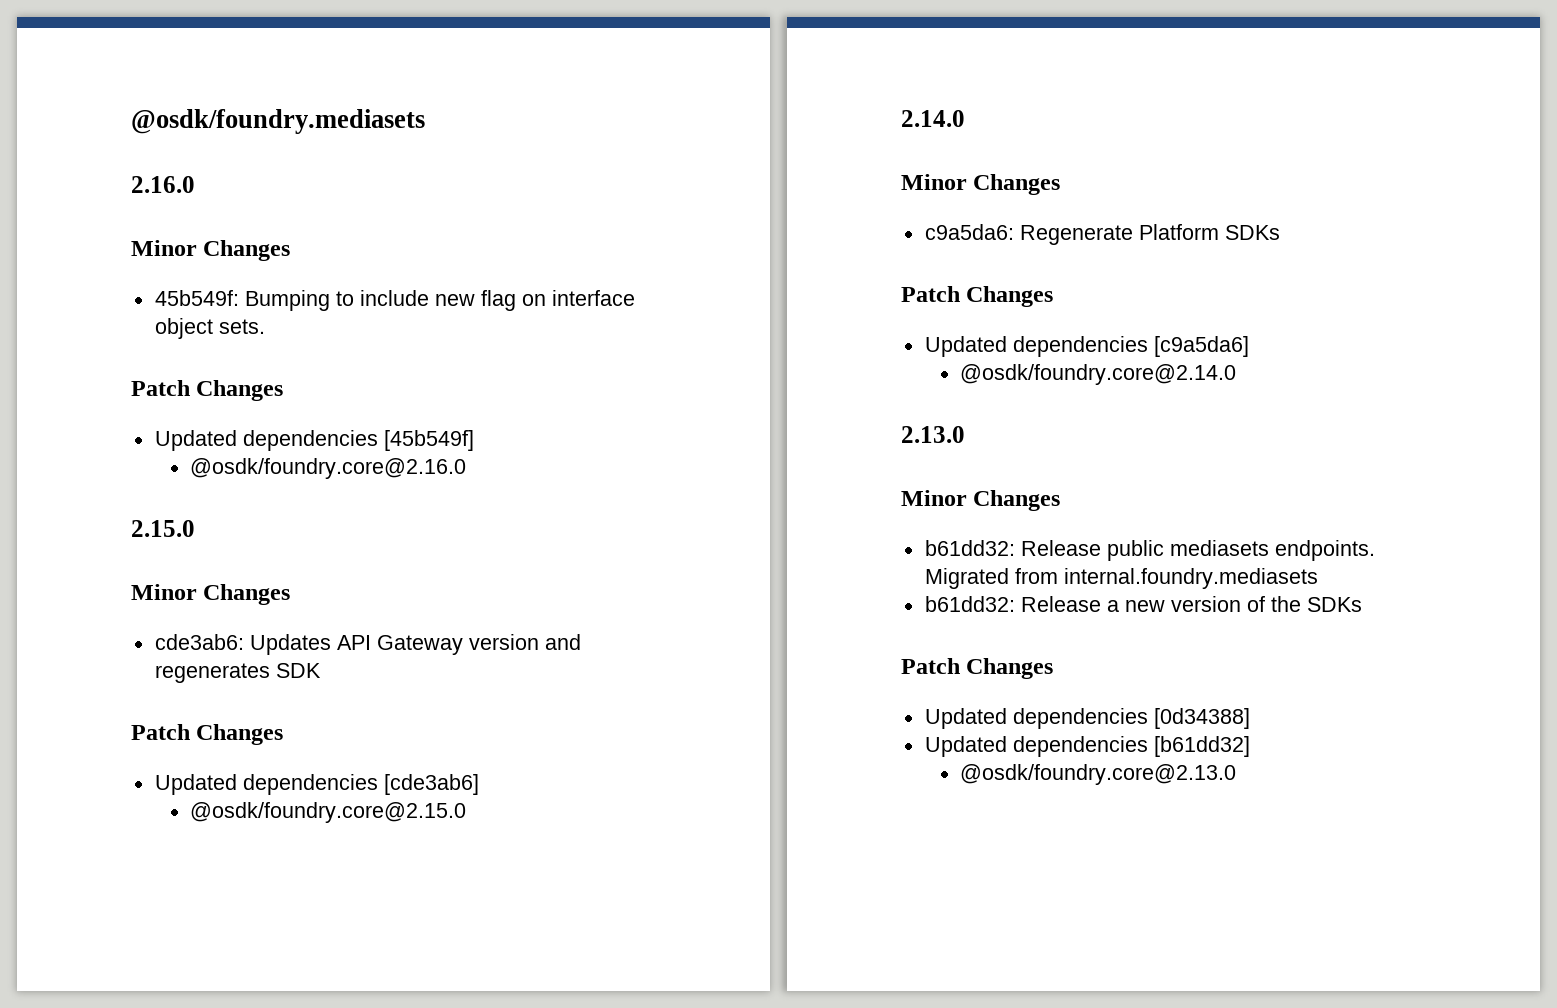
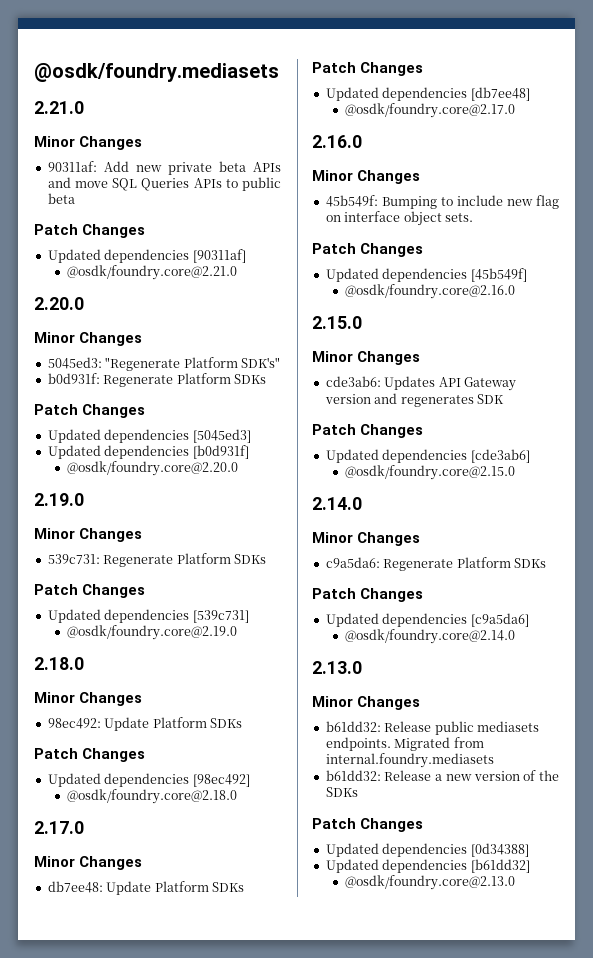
(425, 121) none -> [34,101,84,114] [34,136,143,150] [47,161,281,175] [47,177,281,191] [47,193,75,204] [34,224,146,238] [47,249,246,263] [66,265,237,280] [34,297,84,310] [34,332,143,346] [47,357,280,371] [47,373,266,387] [34,404,146,418] [47,429,251,443] [47,445,249,459] [66,461,238,476] [34,493,84,506] [34,528,143,542] [47,553,266,567] [34,584,146,598] [47,609,249,623] [66,625,237,640] [34,657,84,670] [34,692,143,706] [47,717,242,731] [34,748,146,762] [47,773,250,787] [66,789,237,804] [34,821,84,834] [34,856,143,870] [47,881,244,895] [312,62,424,76] [325,87,530,101] [344,103,515,118] // 2.21.0 // Minor Changes // 90311af: Add new private beta APIs and move SQL Queries APIs to public beta // Patch Changes // Updated dependencies [90311af] // @osdk/foundry.core@2.21.0 // 2.20.0 // Minor Changes // 5045ed3: "Regenerate Platform SDK's" // b0d931f: Regenerate Platform SDKs // Patch Changes // Updated dependencies [5045ed3] // Updated dependencies [b0d931f] // @osdk/foundry.core@2.20.0 // 2.19.0 // Minor Changes // 539c731: Regenerate Platform SDKs // Patch Changes // Updated dependencies [539c731] // @osdk/foundry.core@2.19.0 // 2.18.0 // Minor Changes // 98ec492: Update Platform SDKs // Patch Changes // Updated dependencies [98ec492] // @osdk/foundry.core@2.18.0 // 2.17.0 // Minor Changes // db7ee48: Update Platform SDKs // Patch Changes // Updated dependencies [db7ee48] // @osdk/foundry.core@2.17.0

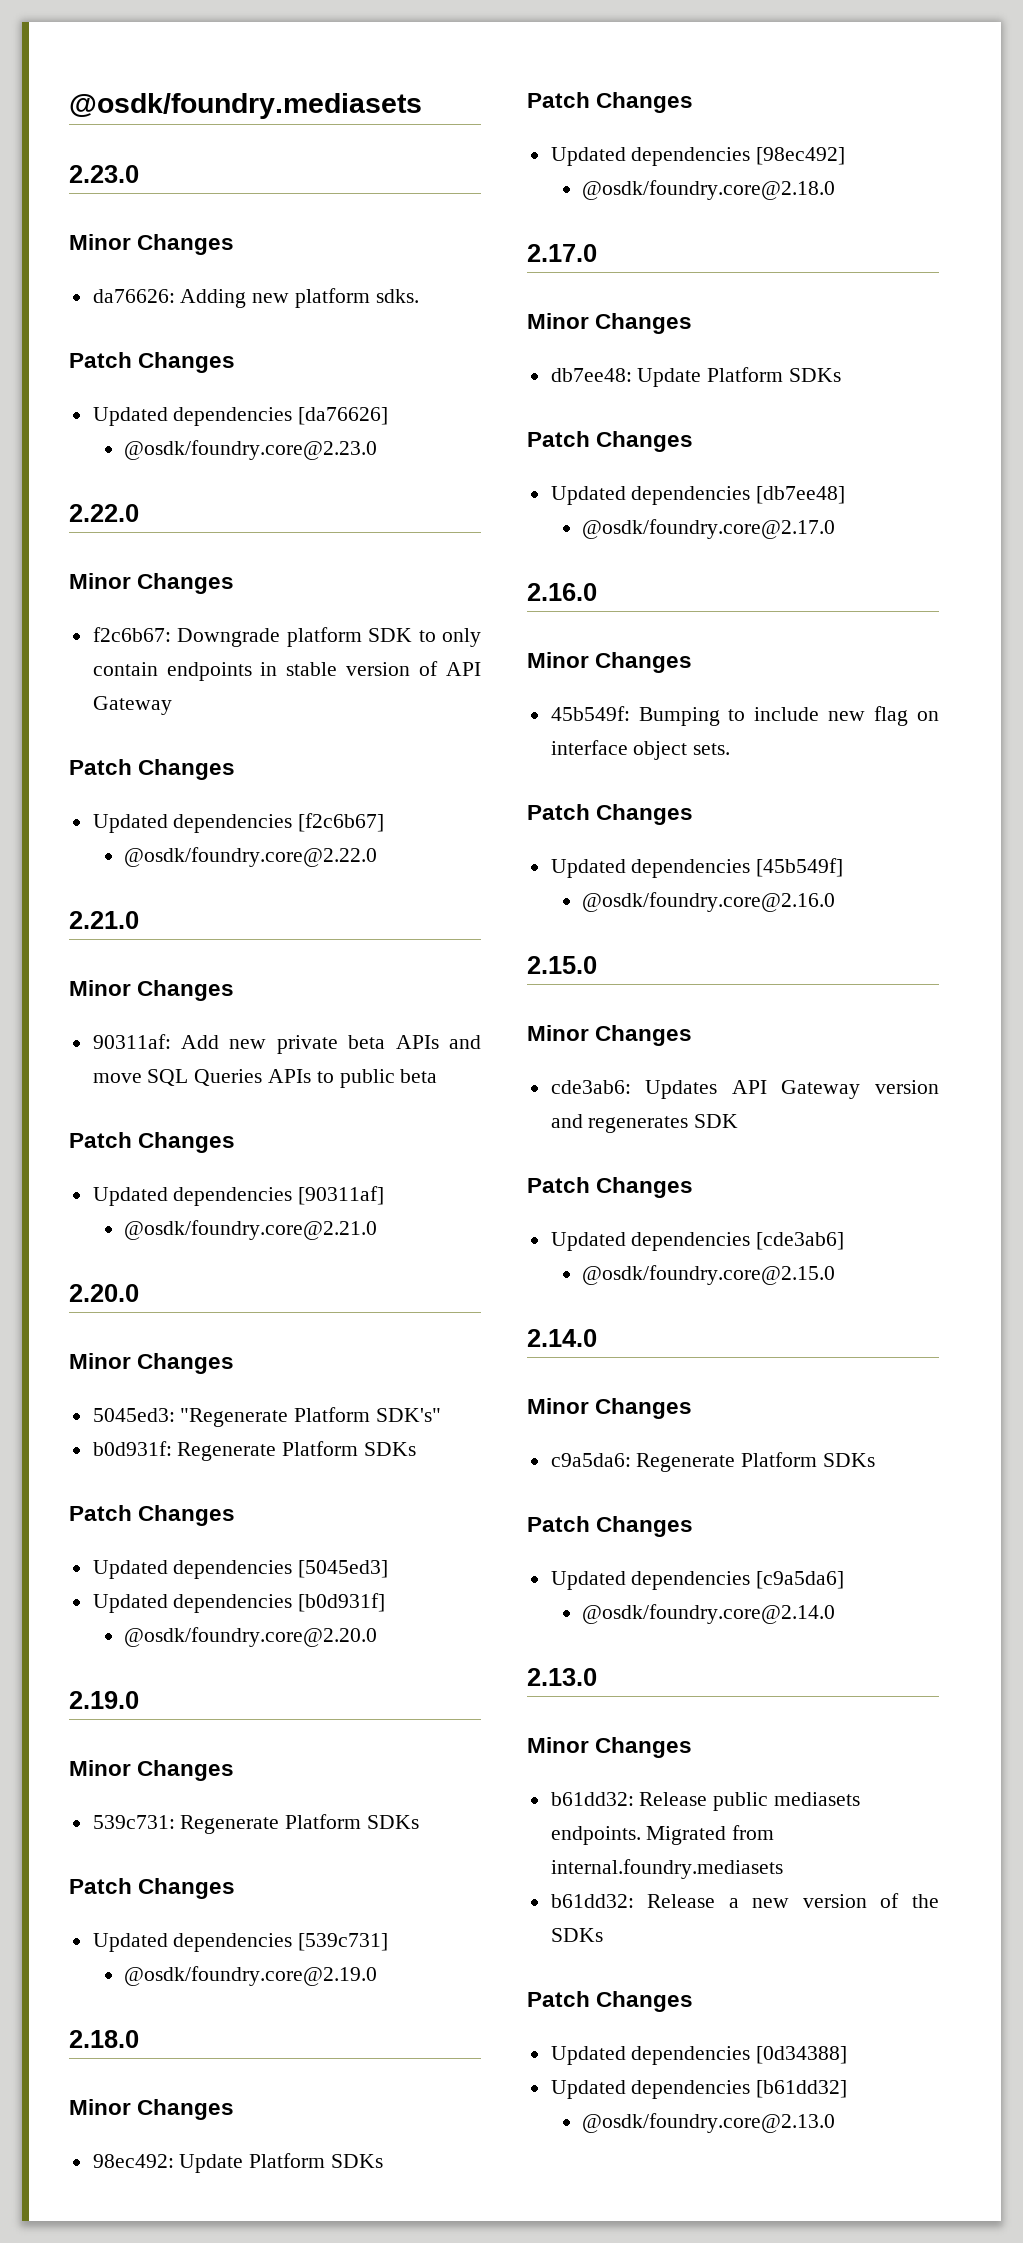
(279, 72) none -> [69,165,139,183] [69,234,235,255] [92,288,419,308] [69,352,236,373] [92,407,389,426] [124,440,378,460] [69,504,139,522] [69,573,235,594] [92,627,481,647] [92,661,481,681] [92,696,172,715] [69,759,236,780] [92,813,385,833] [124,847,378,867] // 2.23.0 // Minor Changes // da76626: Adding new platform sdks. // Patch Changes // Updated dependencies [da76626] // @osdk/foundry.core@2.23.0 // 2.22.0 // Minor Changes // f2c6b67: Downgrade platform SDK to only contain endpoints in stable version of API Gateway // Patch Changes // Updated dependencies [f2c6b67] // @osdk/foundry.core@2.22.0

